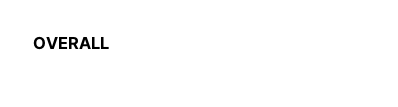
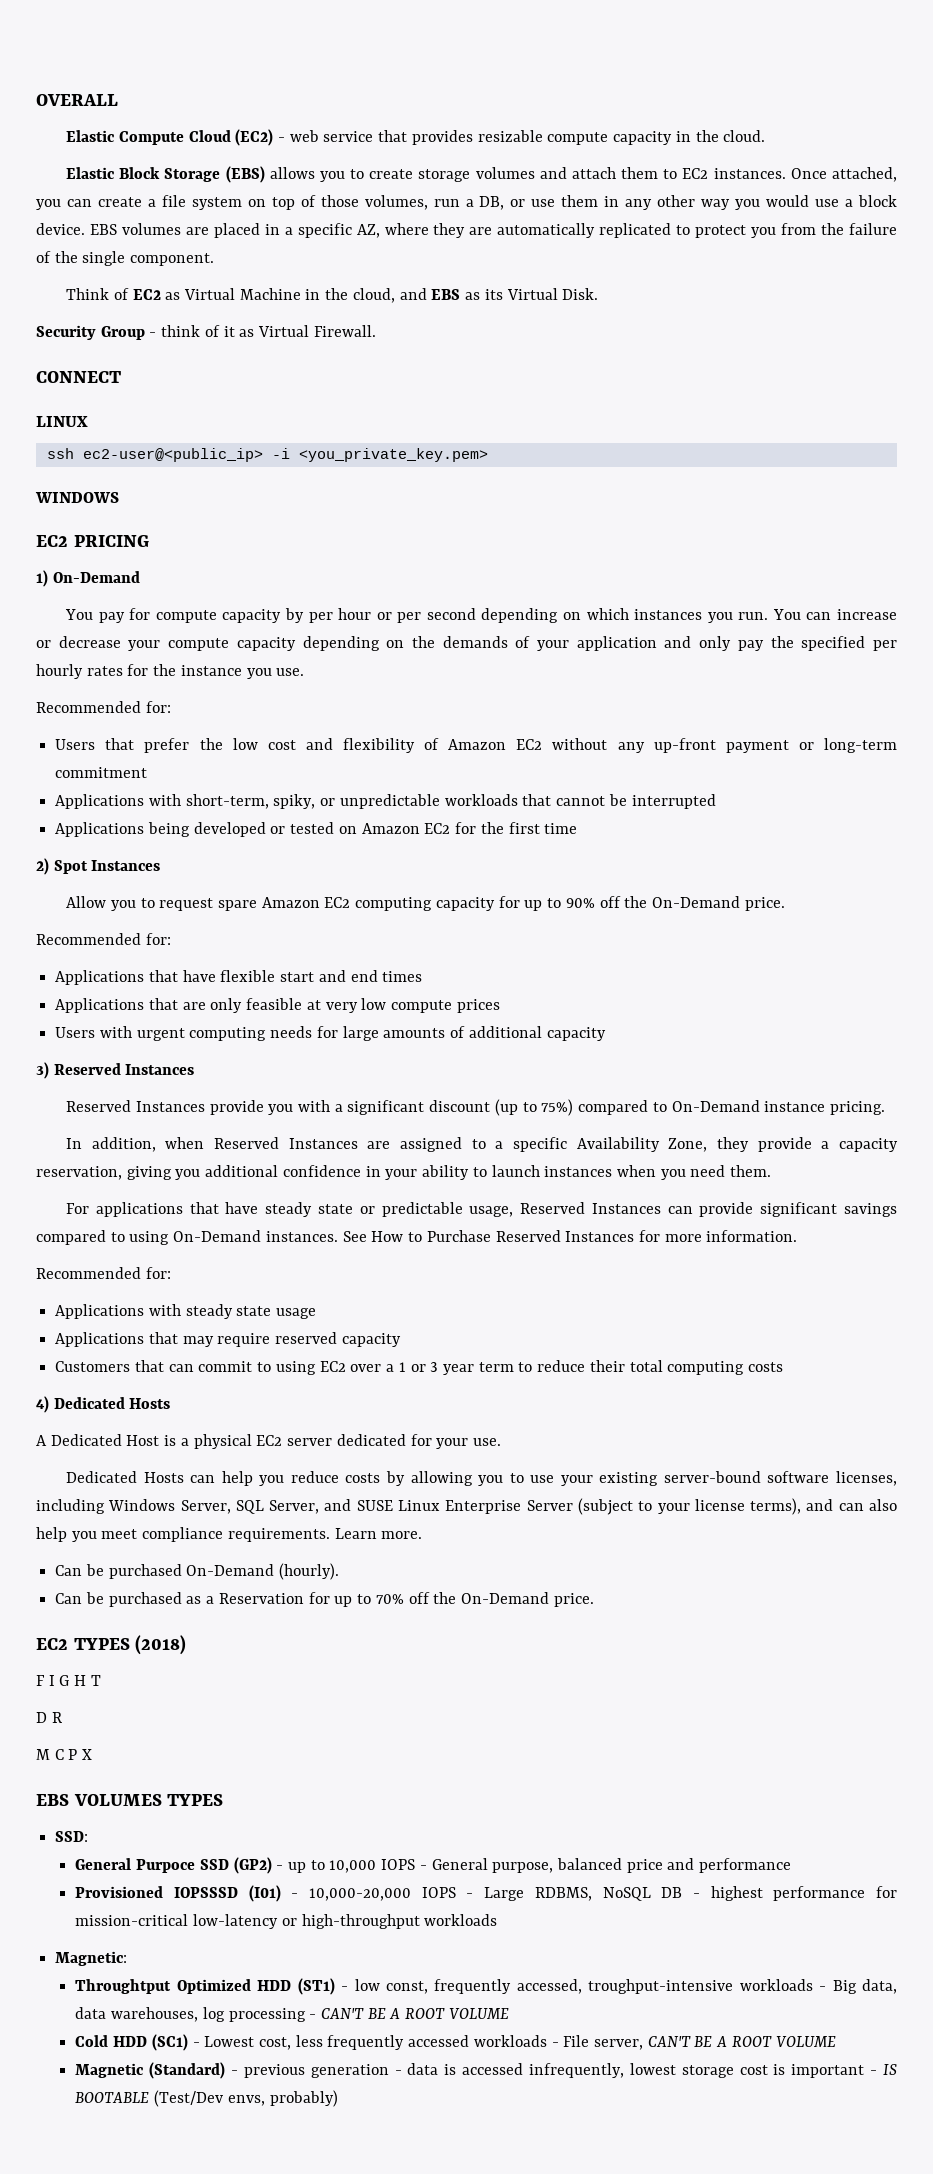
(109, 43) none -> [66,129,766,146] [66,166,897,183] [36,195,898,210] [36,223,897,238] [36,251,215,266] [66,288,599,303] [36,325,376,340] [36,371,121,383] [36,416,88,427] [46,448,488,462] [35,492,119,503] [36,535,149,547] [36,570,140,587] [65,608,898,623] [36,636,898,651] [36,664,305,679] [36,701,171,713] [55,738,897,753] [55,767,148,778] [55,794,716,809] [55,822,578,837] [36,858,161,875] [66,896,785,911] [36,933,171,945] [55,970,423,985] [55,998,500,1013] [55,1026,606,1041] [36,1062,195,1079] [66,1099,885,1116] [66,1137,898,1152] [36,1165,772,1180] [66,1202,897,1217] [36,1230,798,1245] [36,1267,171,1279] [55,1304,317,1319] [55,1332,401,1347] [55,1360,784,1375] [36,1396,171,1413] [36,1434,501,1449] [66,1471,897,1486] [36,1498,897,1515] [36,1527,423,1542] [55,1563,340,1580] [55,1592,594,1607] [36,1635,187,1655] [36,1675,101,1686] [36,1712,62,1723] [36,1749,93,1760] [36,1794,224,1806] [55,1831,89,1842] [75,1857,792,1874] [75,1885,897,1902] [75,1914,498,1929] [55,1951,128,1966] [75,1978,898,1995] [75,2007,509,2022] [75,2034,836,2051] [75,2062,898,2079] [75,2090,338,2107] // Elastic Compute Cloud (EC2) - web service that provides resizable compute capacity in the cloud. // Elastic Block Storage (EBS) allows you to create storage volumes and attach them to EC2 instances. Once attached, you can create a file system on top of those volumes, run a DB, or use them in any other way you would use a block device. EBS volumes are placed in a specific AZ, where they are automatically replicated to protect you from the failure of the single component. // Think of EC2 as Virtual Machine in the cloud, and EBS as its Virtual Disk. // Security Group - think of it as Virtual Firewall. // CONNECT // LINUX // ssh ec2-user@<public_ip> -i <you_private_key.pem> // WINDOWS // EC2 PRICING // 1) On-Demand // You pay for compute capacity by per hour or per second depending on which instances you run. You can increase or decrease your compute capacity depending on the demands of your application and only pay the specified per hourly rates for the instance you use. // Recommended for: // Users that prefer the low cost and flexibility of Amazon EC2 without any up-front payment or long-term commitment // Applications with short-term, spiky, or unpredictable workloads that cannot be interrupted // Applications being developed or tested on Amazon EC2 for the first time // 2) Spot Instances // Allow you to request spare Amazon EC2 computing capacity for up to 90% off the On-Demand price. // Recommended for: // Applications that have flexible start and end times // Applications that are only feasible at very low compute prices // Users with urgent computing needs for large amounts of additional capacity // 3) Reserved Instances // Reserved Instances provide you with a significant discount (up to 75%) compared to On-Demand instance pricing. // In addition, when Reserved Instances are assigned to a specific Availability Zone, they provide a capacity reservation, giving you additional confidence in your ability to launch instances when you need them. // For applications that have steady state or predictable usage, Reserved Instances can provide significant savings compared to using On-Demand instances. See How to Purchase Reserved Instances for more information. // Recommended for: // Applications with steady state usage // Applications that may require reserved capacity // Customers that can commit to using EC2 over a 1 or 3 year term to reduce their total computing costs // 4) Dedicated Hosts // A Dedicated Host is a physical EC2 server dedicated for your use. // Dedicated Hosts can help you reduce costs by allowing you to use your existing server-bound software licenses, including Windows Server, SQL Server, and SUSE Linux Enterprise Server (subject to your license terms), and can also help you meet compliance requirements. Learn more. // Can be purchased On-Demand (hourly). // Can be purchased as a Reservation for up to 70% off the On-Demand price. // EC2 TYPES (2018) // F I G H T // D R // M C P X // EBS VOLUMES TYPES // SSD: // General Purpoce SSD (GP2) - up to 10,000 IOPS - General purpose, balanced price and performance // Provisioned IOPSSSD (I01) - 10,000-20,000 IOPS - Large RDBMS, NoSQL DB - highest performance for mission-critical low-latency or high-throughput workloads // Magnetic: // Throughtput Optimized HDD (ST1) - low const, frequently accessed, troughput-intensive workloads - Big data, data warehouses, log processing - CAN'T BE A ROOT VOLUME // Cold HDD (SC1) - Lowest cost, less frequently accessed workloads - File server, CAN'T BE A ROOT VOLUME // Magnetic (Standard) - previous generation - data is accessed infrequently, lowest storage cost is important - IS BOOTABLE (Test/Dev envs, probably)

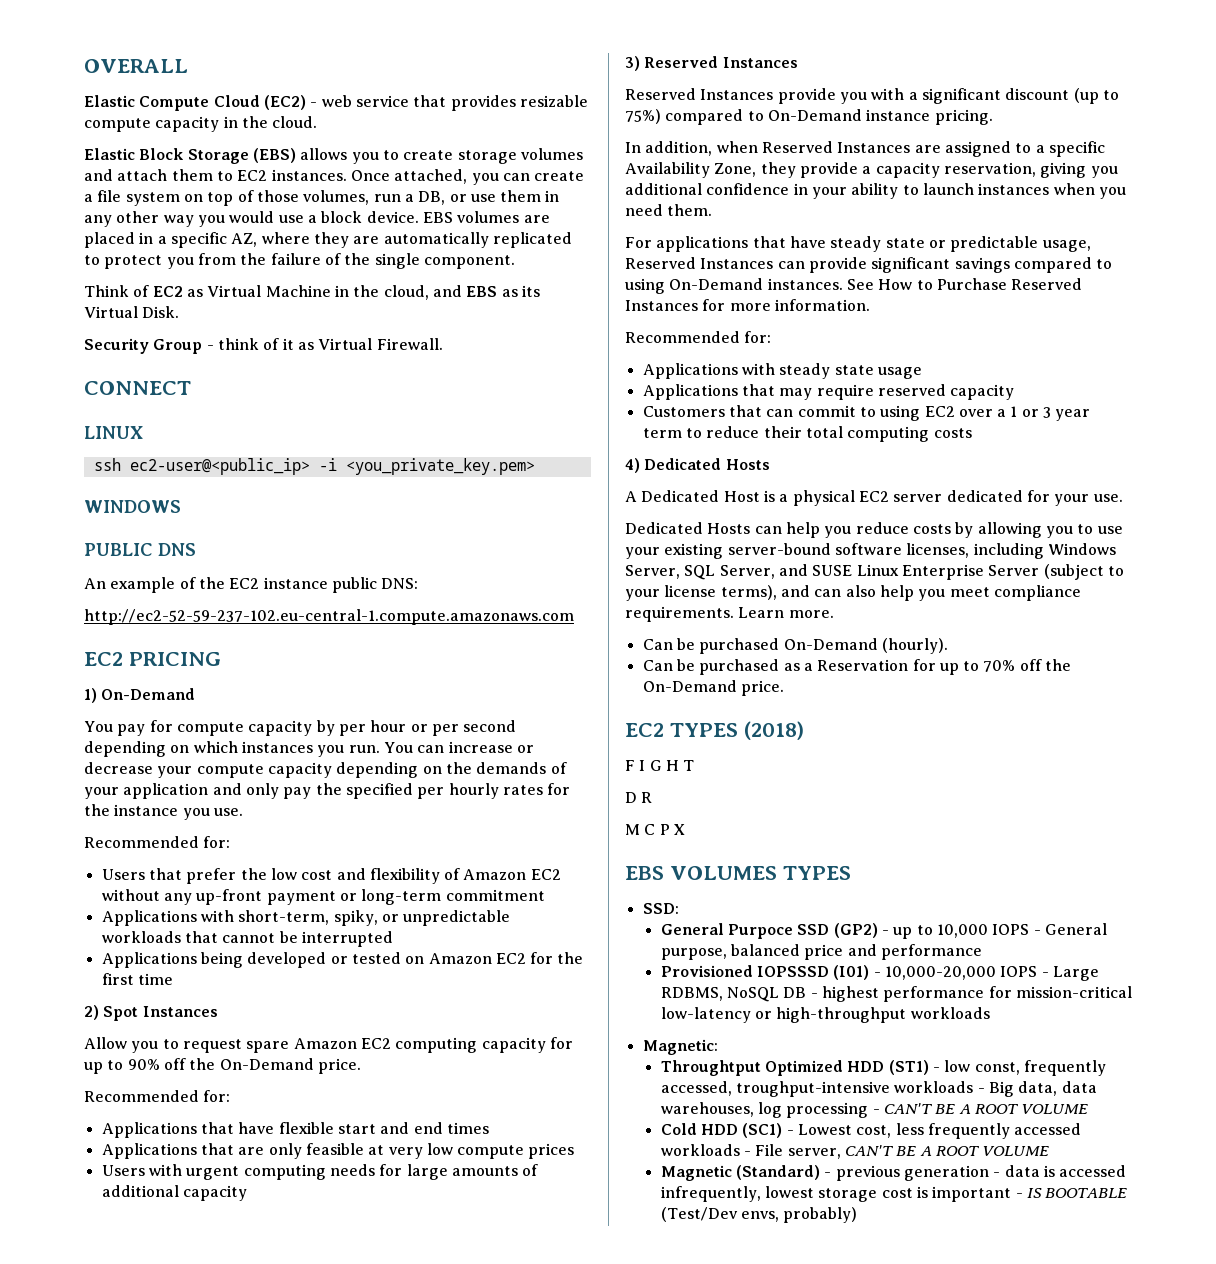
(119, 497) none -> [84,543,196,556] [84,577,419,593] [84,609,574,625] // PUBLIC DNS // An example of the EC2 instance public DNS: // http://ec2-52-59-237-102.eu-central-1.compute.amazonaws.com

